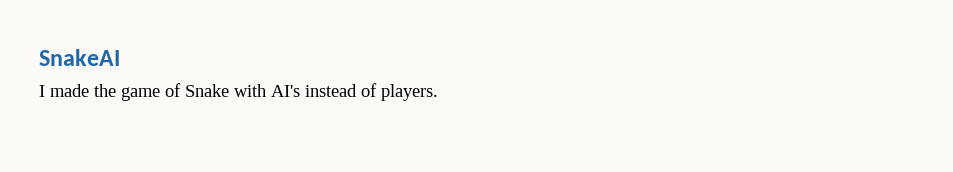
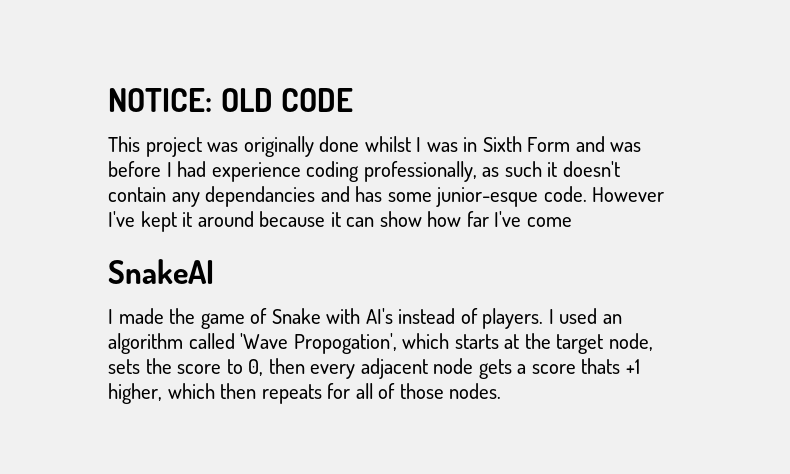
(39, 57) none -> [108,88,354,112] [108,136,642,157] [108,161,620,182] [108,186,665,207] [108,211,572,232] NOTICE: OLD CODE // This project was originally done whilst I was in Sixth Form and was before I had experience coding professionally, as such it doesn't contain any dependancies and has some junior-esque code. However I've kept it around because it can show how far I've come //
(438, 92) none -> [548,308,622,324] [108,333,653,354] [108,358,640,379] [108,383,502,404] I used an algorithm called 'Wave Propogation', which starts at the target node, sets the score to 0, then every adjacent node gets a score thats +1 higher, which then repeats for all of those nodes.

